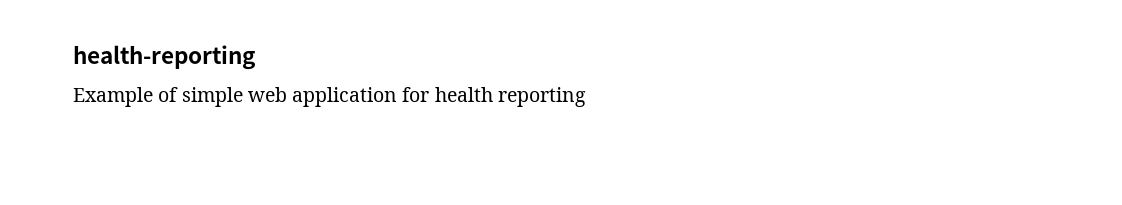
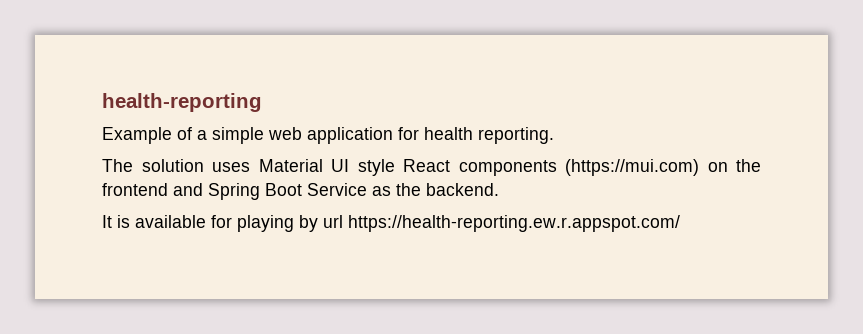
(179, 94) none -> [197,130,207,140] a
[497,87,586,107] reporting -> [478,127,554,144] [102,159,761,176] [102,183,499,200] [102,215,680,232] reporting. // The solution uses Material UI style React components (https://mui.com) on the frontend and Spring Boot Service as the backend. // It is available for playing by url https://health-reporting.ew.r.appspot.com/

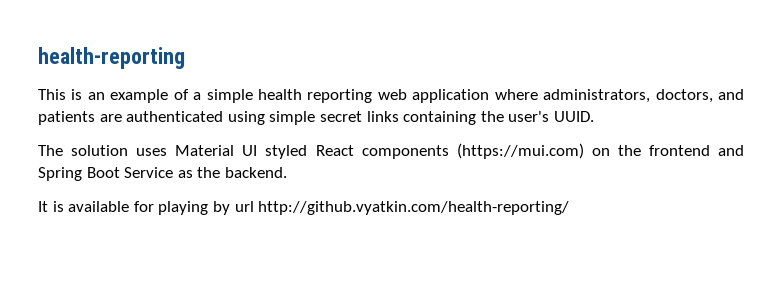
[102,127,554,144] Example of a simple web application for health reporting. -> [38,89,744,103] [38,111,594,125] This is an example of a simple health reporting web application where administrators, doctors, and patients are authenticated using simple secret links containing the user's UUID.
[357,159,395,176] style -> [265,145,308,159] styled
[348,215,680,232] https://health-reporting.ew.r.appspot.com/ -> [258,201,570,215] http://github.vyatkin.com/health-reporting/

